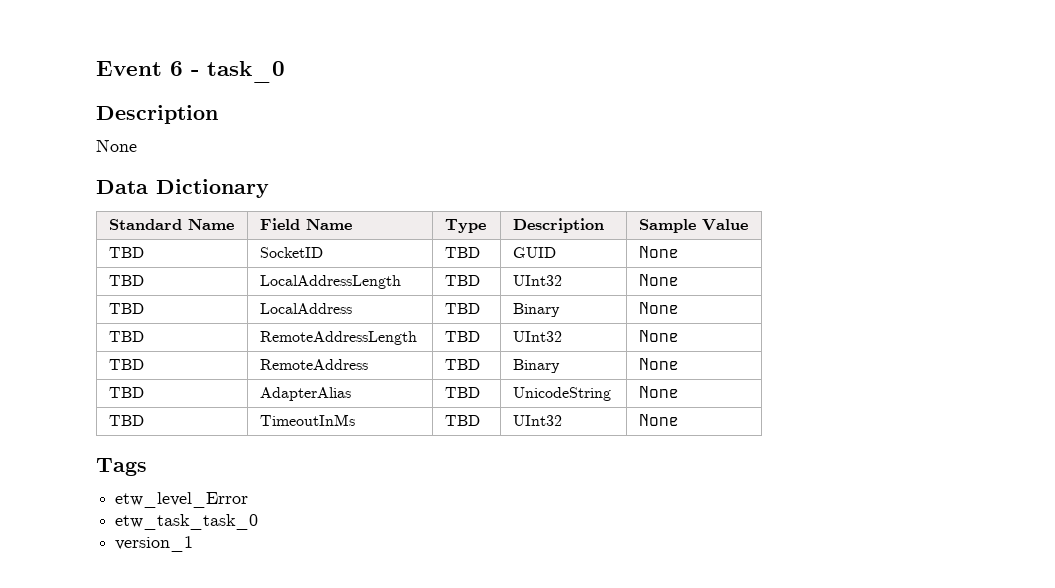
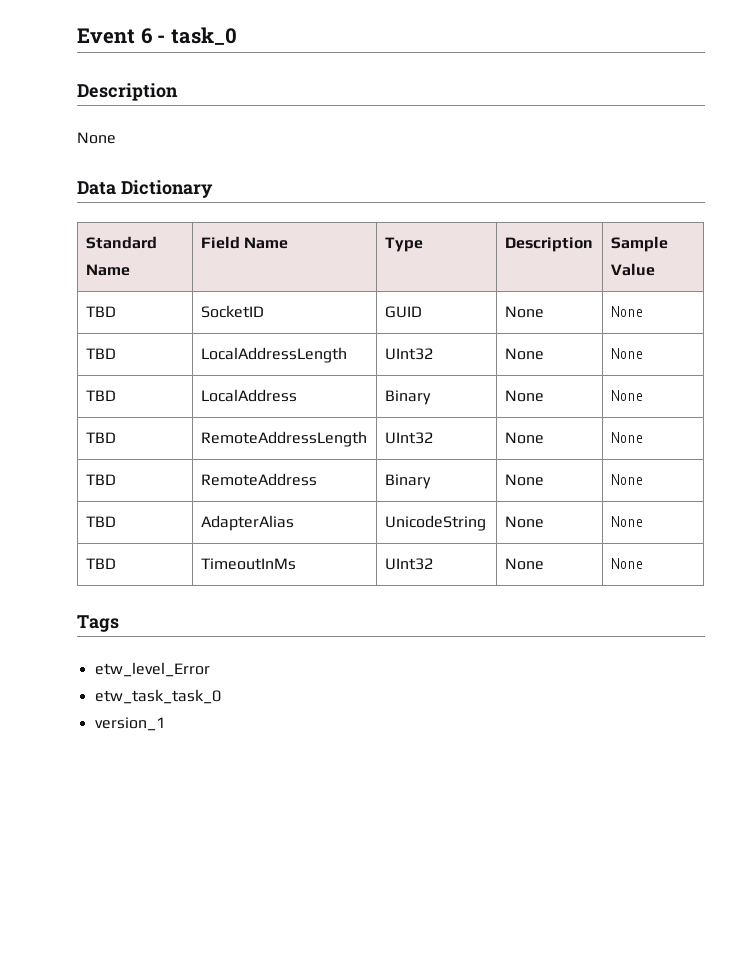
[445,247,481,258] [513,247,557,258] TBD | GUID -> [384,306,422,318] [504,306,544,318] GUID | None
[445,275,481,286] [513,275,563,286] TBD | UInt32 -> [384,348,433,360] [504,348,544,360] UInt32 | None
[445,303,481,314] [513,303,561,317] TBD | Binary -> [384,390,431,405] [504,390,544,402] Binary | None
[445,331,481,342] [513,331,563,342] TBD | UInt32 -> [384,432,433,444] [504,432,544,444] UInt32 | None
[445,359,481,370] [513,359,561,373] TBD | Binary -> [384,474,431,489] [504,474,544,486] Binary | None
[445,387,481,398] [513,387,612,401] TBD | UnicodeString -> [384,515,486,531] [504,516,544,528] UnicodeString | None
[445,415,481,426] [513,415,563,426] TBD | UInt32 -> [384,558,433,570] [504,558,544,570] UInt32 | None

